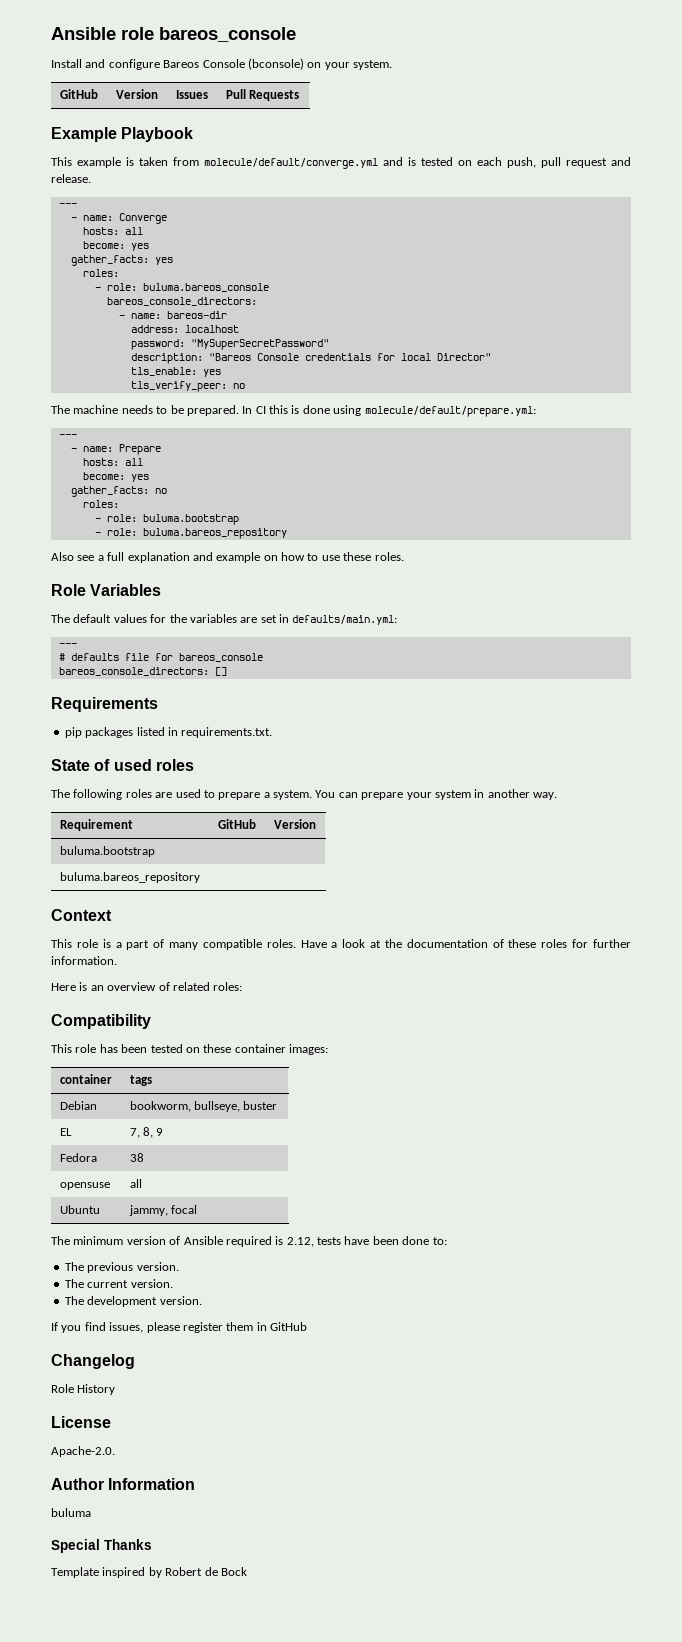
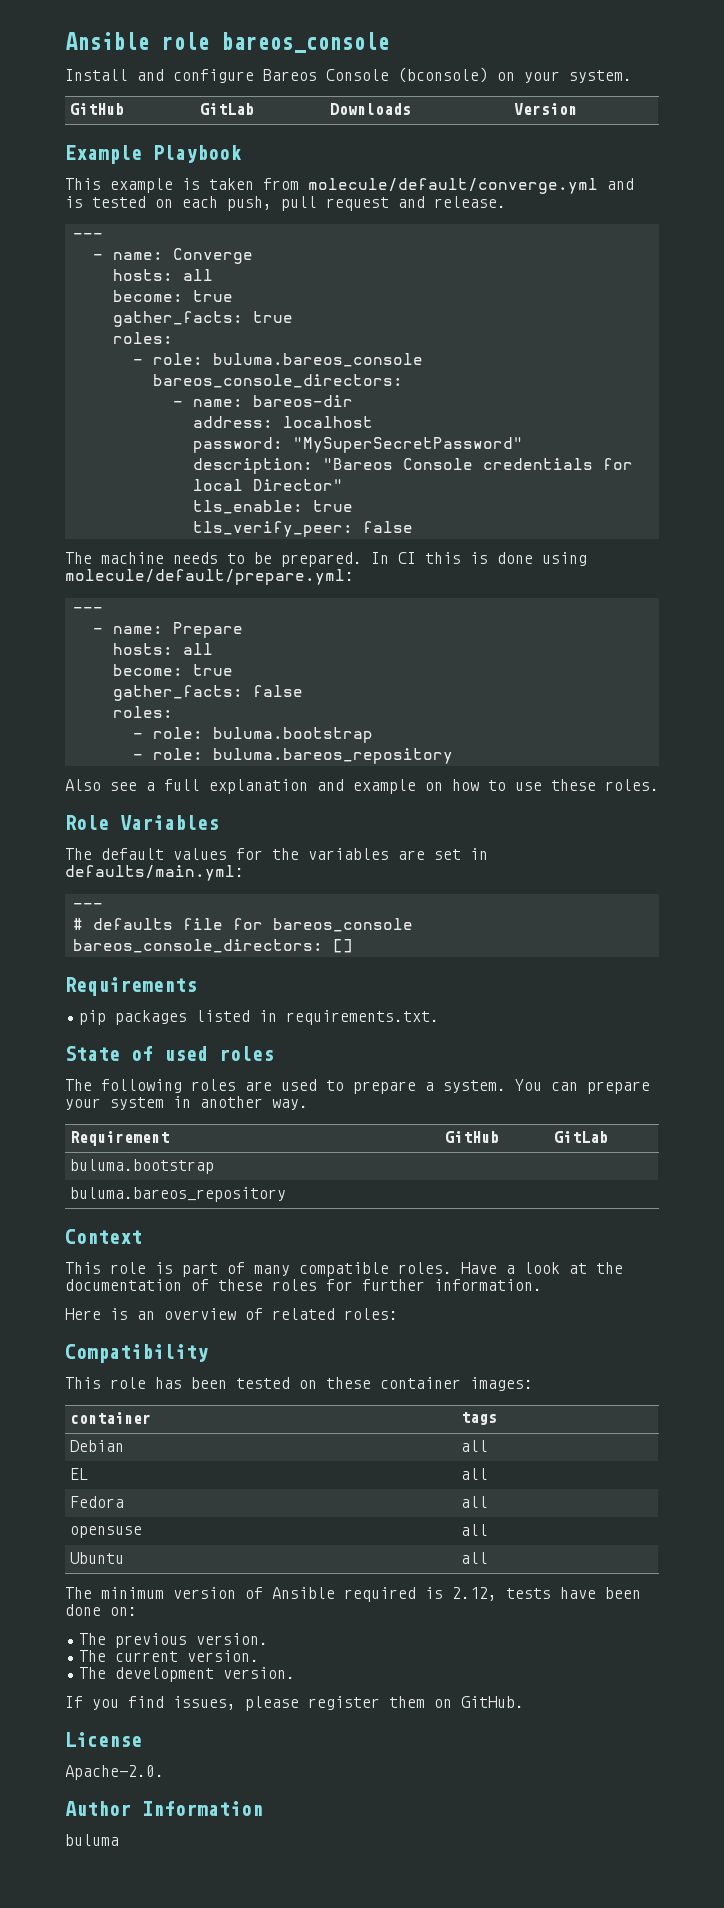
[115,89,158,99] [175,90,208,99] [225,89,299,101] | Version | Issues | Pull Requests -> [200,103,255,115] [330,103,412,115] [514,103,578,115] | GitLab | Downloads | Version
[130,243,149,251] [70,255,173,266] yes // gather_facts: yes -> [192,290,233,302] [112,311,293,327] true // gather_facts: true
[202,369,221,377] yes -> [312,500,353,512] true
[232,383,245,389] no -> [362,521,413,533] false
[130,474,149,482] [70,486,167,497] yes // gather_facts: no -> [192,664,233,676] [112,685,303,701] true // gather_facts: false
[273,819,316,829] Version -> [554,1131,609,1143] GitLab
[115,942,122,948] a -> (173, 1268) none
[129,1101,278,1112] [59,1128,72,1136] [129,1127,164,1138] bookworm, bullseye, buster // EL | 7, 8, 9 -> [461,1440,489,1452] [70,1468,89,1480] [461,1468,489,1480] all // EL | all
[129,1153,144,1162] 38 -> [461,1496,489,1508] all
[128,1205,197,1216] jammy, focal -> [461,1552,489,1564] all
[432,1237,447,1245] to: -> [110,1607,137,1616] on:
[256,1322,307,1331] [51,1354,135,1369] [51,1384,116,1395] in GitHub // Changelog // Role History -> [434,1696,524,1708] on GitHub.
[51,1539,152,1553] [51,1567,247,1578] // Special Thanks // Template inspired by Robert de Bock -> (119, 1840) none

